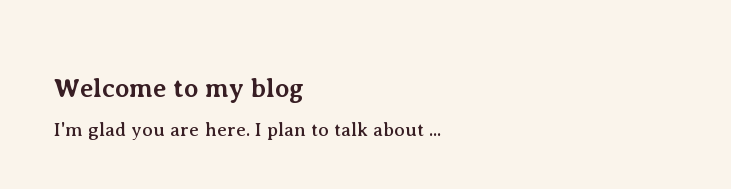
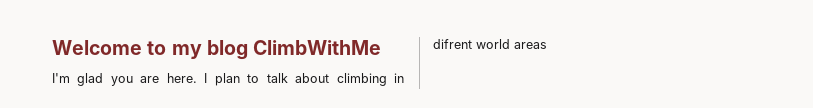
(305, 90) none -> [253,40,382,55] ClimbWithMe
[429,133,442,136] ... -> [336,73,404,86] [433,39,547,49] climbing in difrent world areas

